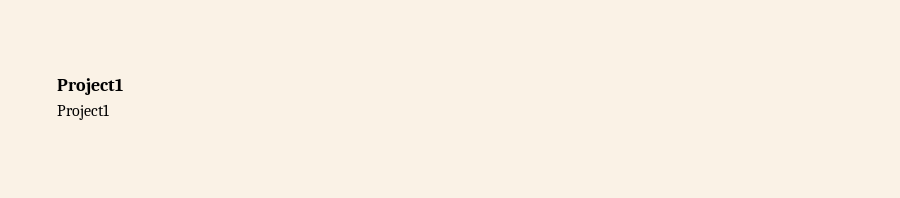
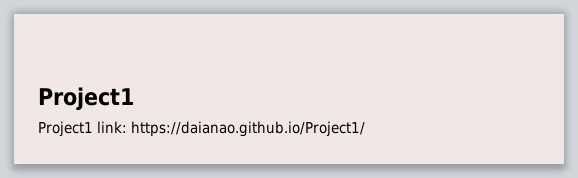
(109, 112) none -> [97,121,365,137] link: https://daianao.github.io/Project1/

